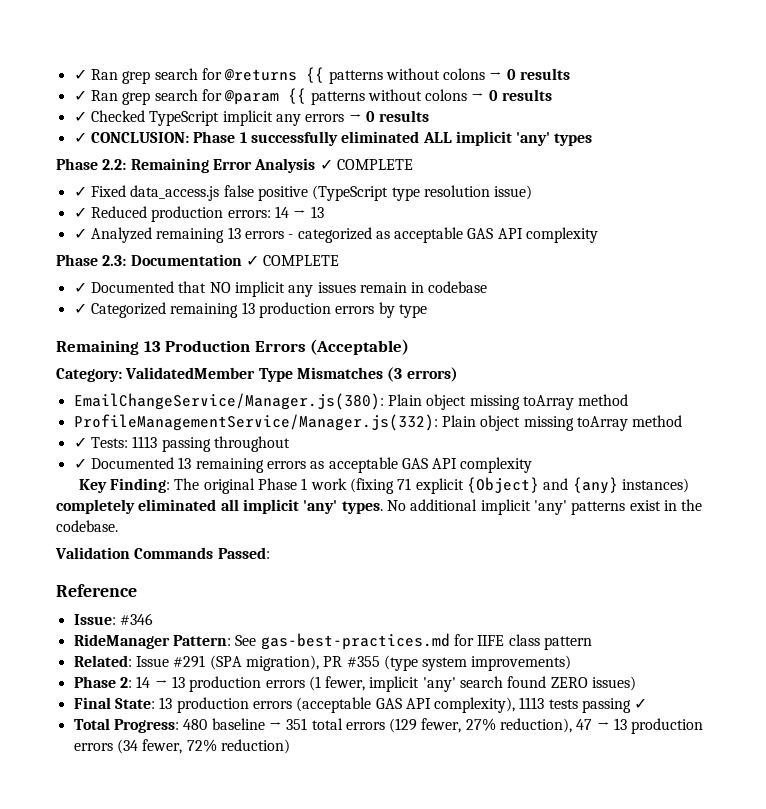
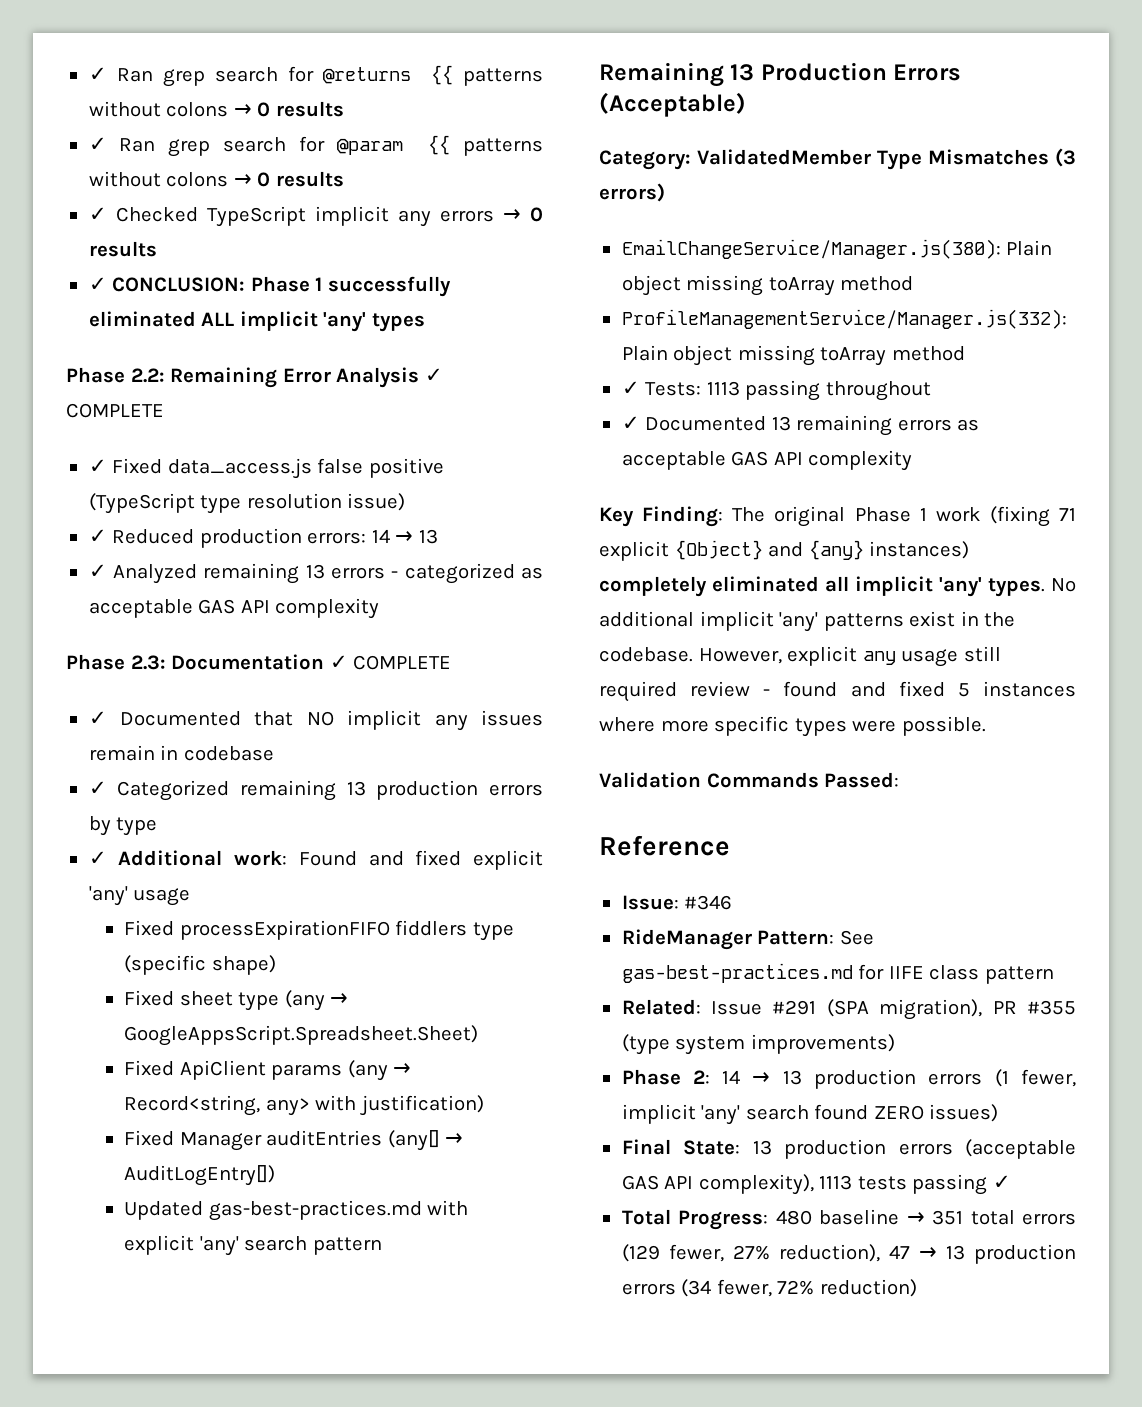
(427, 311) none -> [88,850,543,870] [88,886,191,906] [124,920,514,941] [124,955,276,975] [124,990,349,1011] [124,1025,479,1046] [124,1060,412,1081] [124,1095,484,1116] [124,1130,464,1151] [124,1165,276,1186] [124,1200,469,1221] [124,1235,382,1256] // ✓ Additional work: Found and fixed explicit 'any' usage // Fixed processExpirationFIFO fiddlers type (specific shape) // Fixed sheet type (any → GoogleAppsScript.Spreadsheet.Sheet) // Fixed ApiClient params (any → Record<string, any> with justification) // Fixed Manager auditEntries (any[] → AuditLogEntry[]) // Updated gas-best-practices.md with explicit 'any' search pattern
(118, 526) none -> [698,646,1001,667] [599,681,1076,702] [599,716,986,737] However, explicit any usage still required review - found and fixed 5 instances where more specific types were possible.

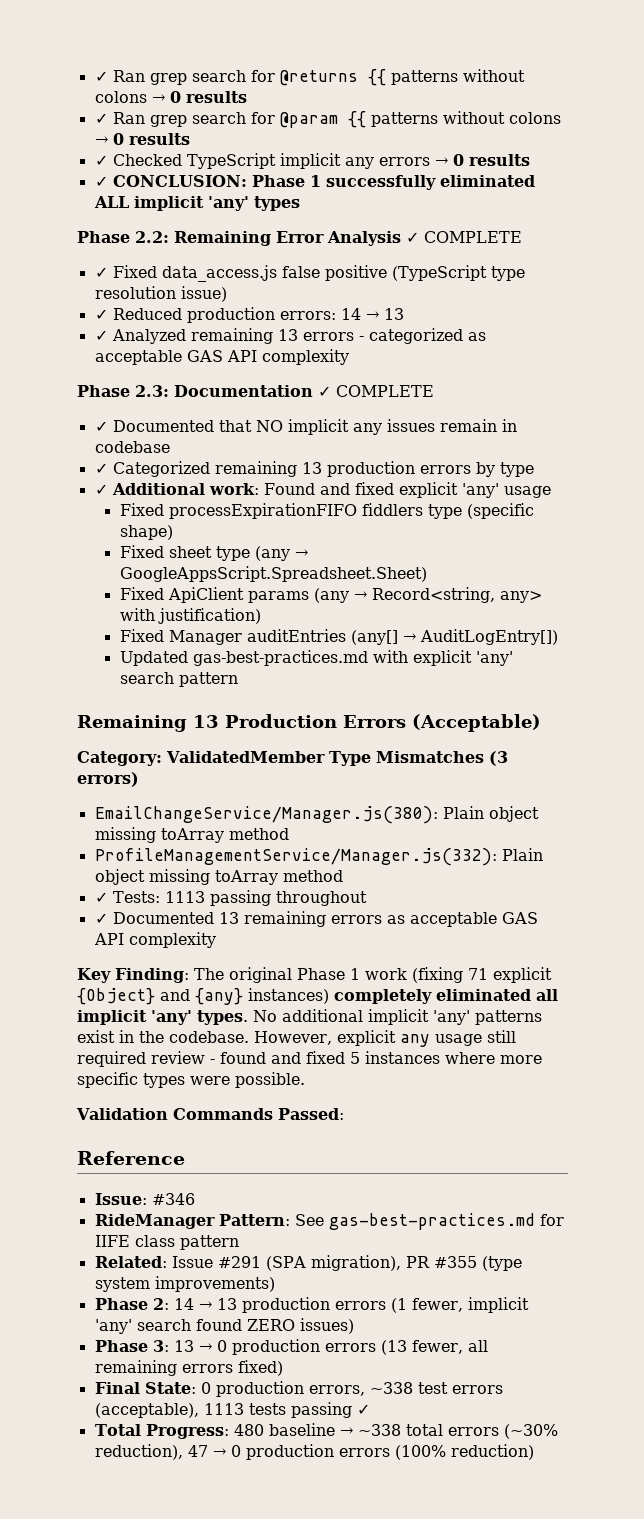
[621,1139,1076,1159] [621,1174,814,1195] Final State: 13 production errors (acceptable GAS API complexity), -> [94,1339,488,1355] [94,1360,283,1376] [94,1381,503,1397] [94,1403,199,1418] Phase 3: 13 → 0 production errors (13 fewer, all remaining errors fixed) // Final State: 0 production errors, ~338 test errors (acceptable),
[932,1210,964,1225] 351 -> [357,1424,401,1436] ~338
[621,1244,770,1262] (129 fewer, 27% -> [503,1424,558,1439] (~30%
[945,1244,1076,1264] [621,1279,815,1297] 13 production errors (34 fewer, 72% -> [230,1444,446,1460] 0 production errors (100%

